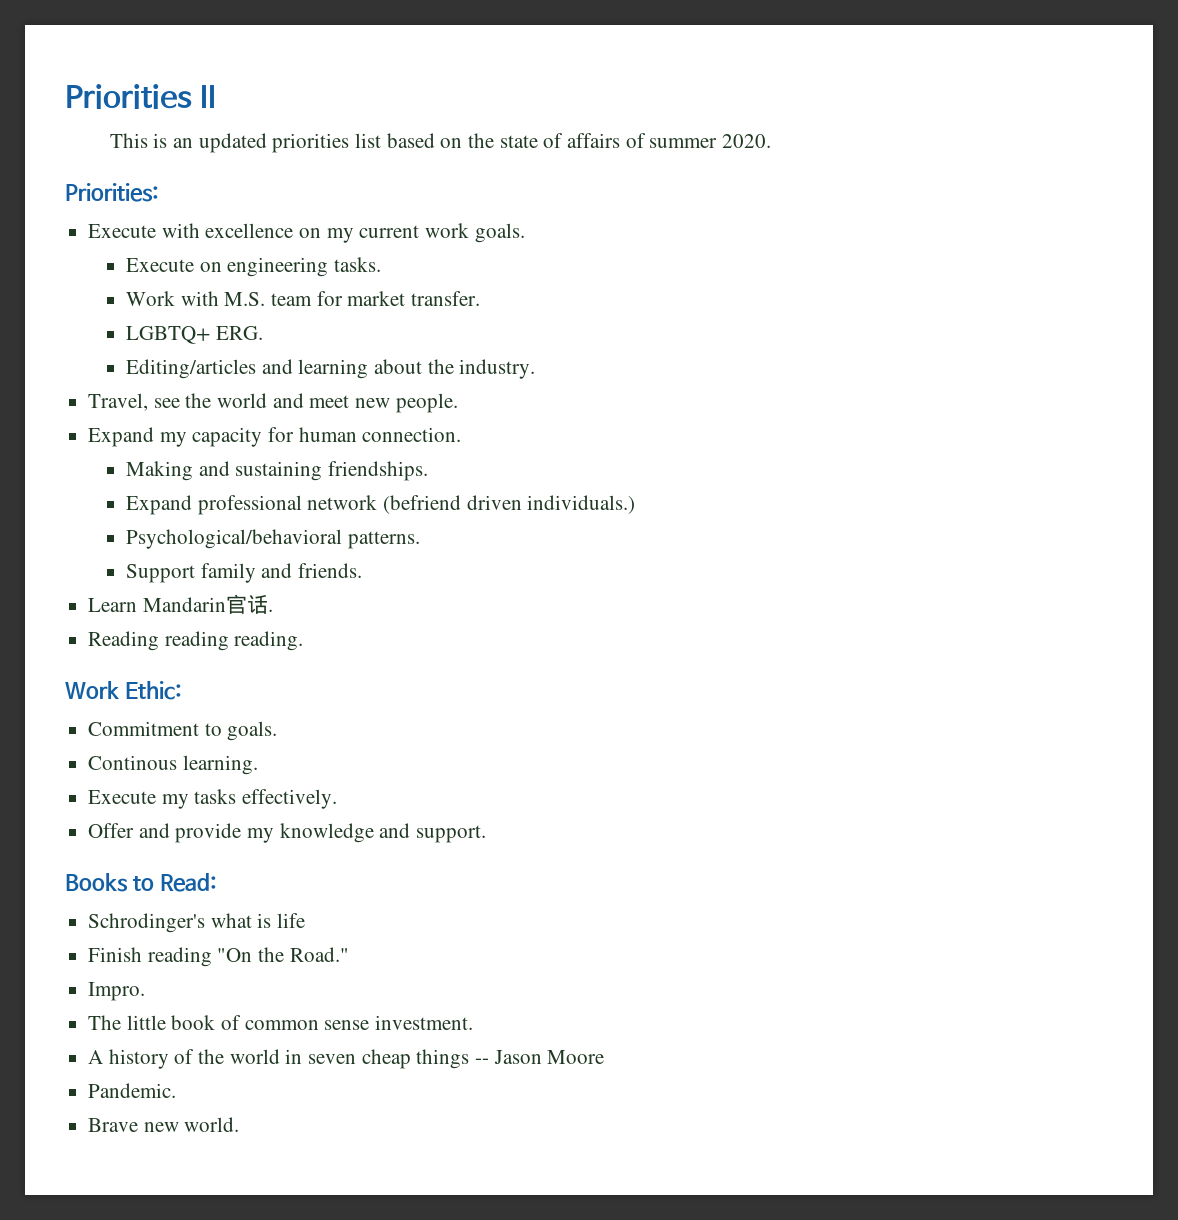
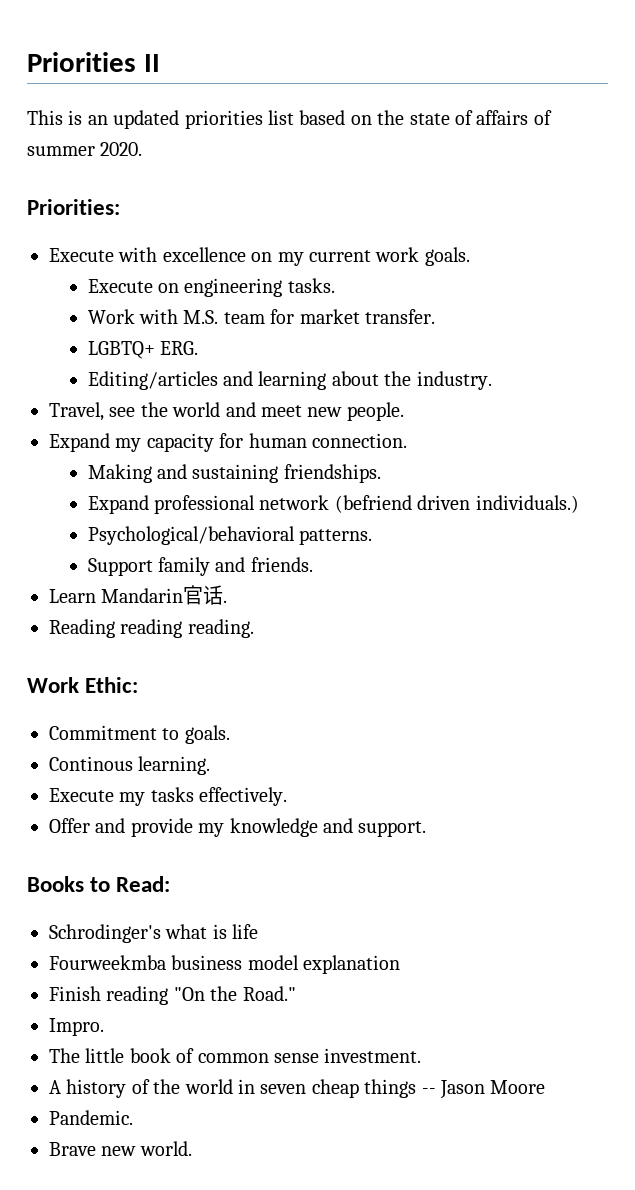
(306, 920) none -> [49,955,401,974] // Fourweekmba business model explanation

